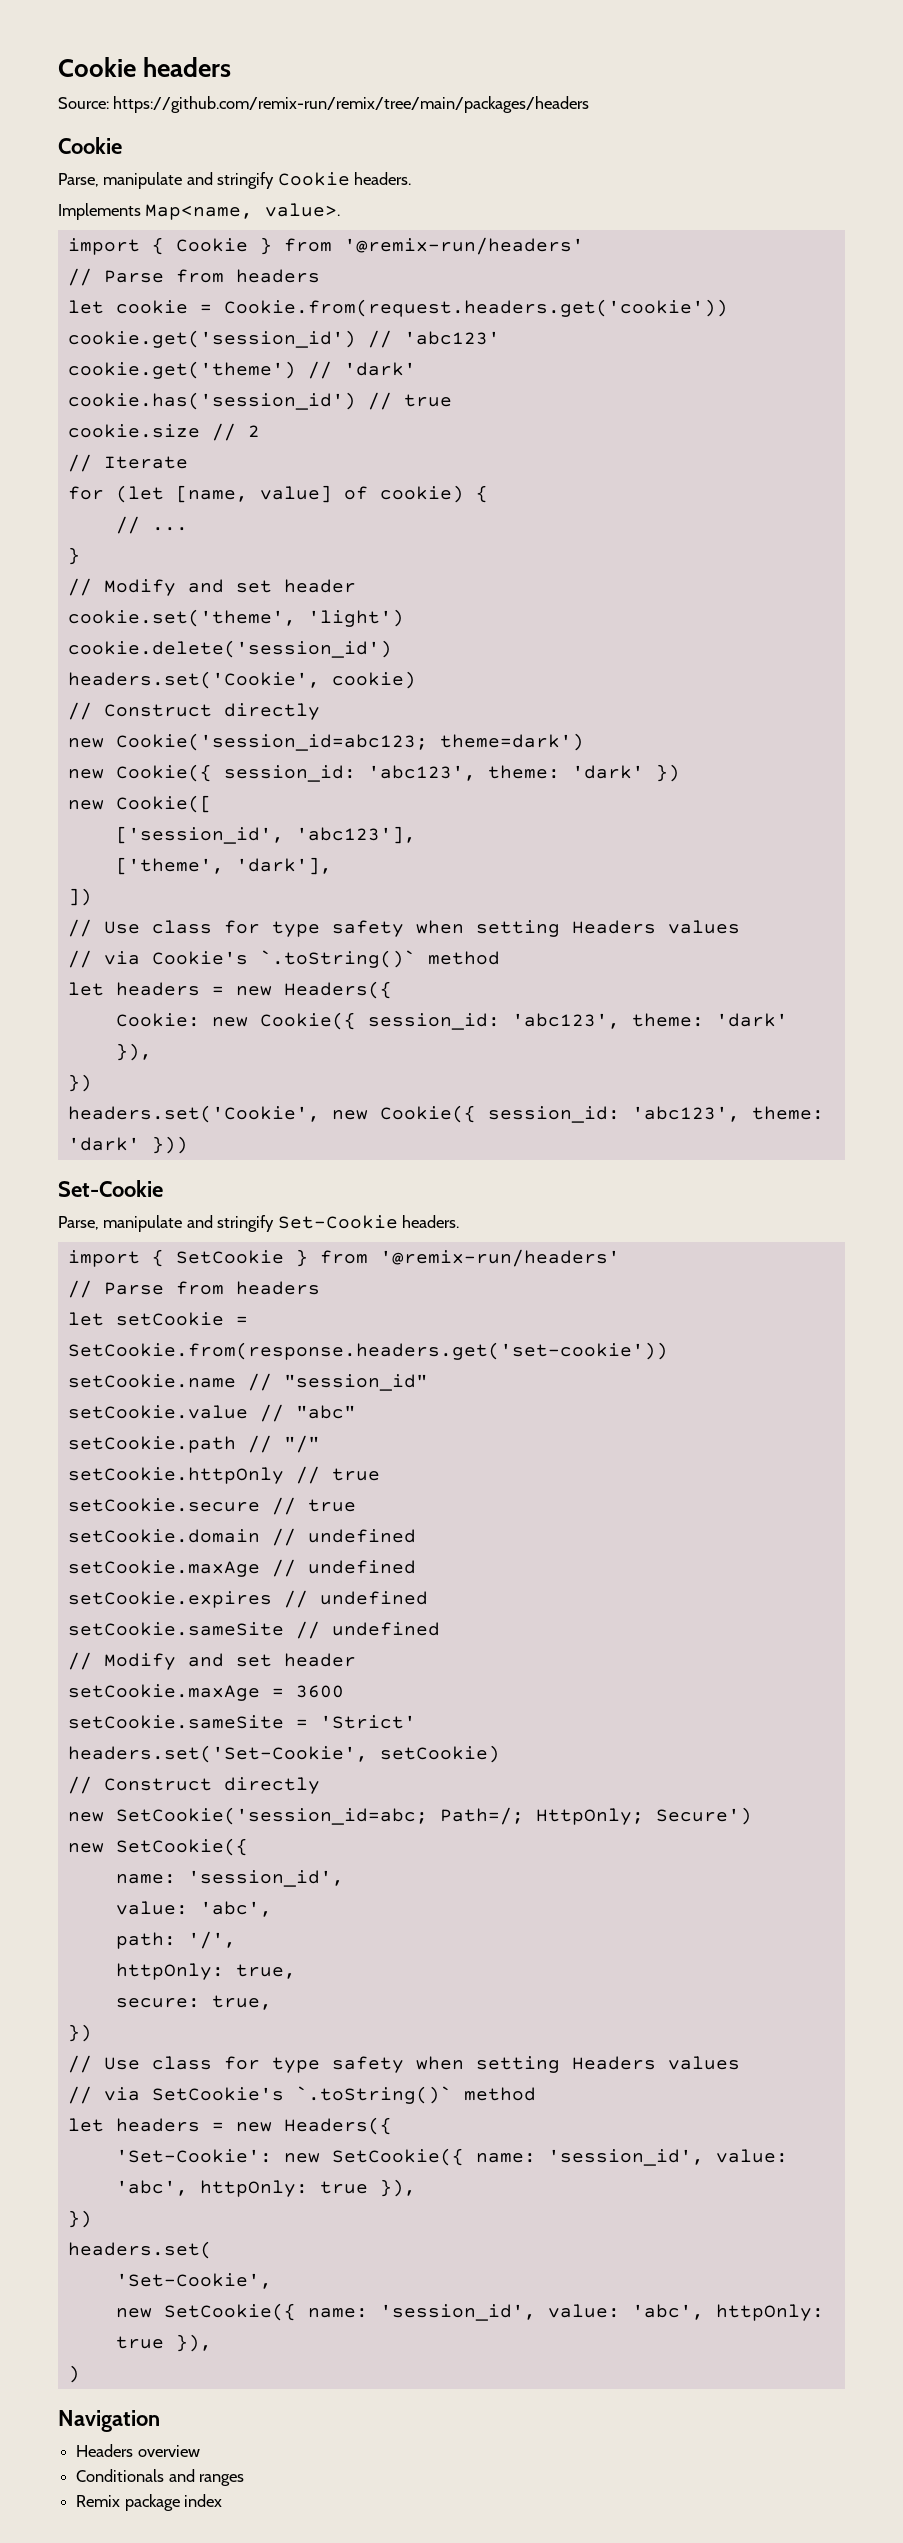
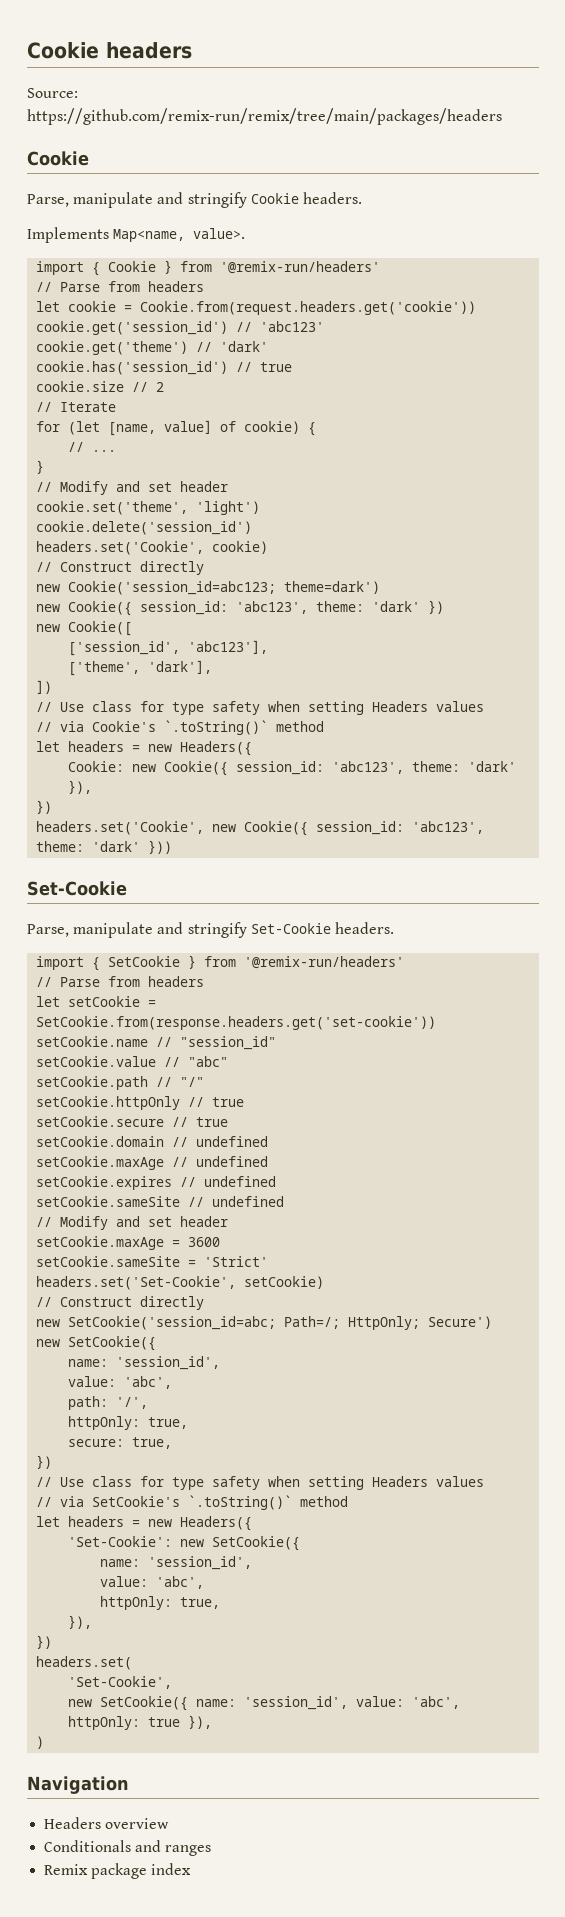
[475,2149,788,2166] [115,2180,368,2197] name: 'session_id', value: 'abc', httpOnly: true -> [100,1556,253,1570] [100,1576,205,1589] [100,1596,221,1610] // name: 'session_id', // value: 'abc', // httpOnly: true, //

